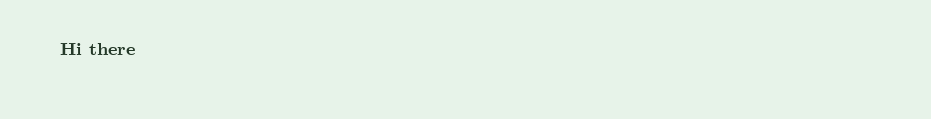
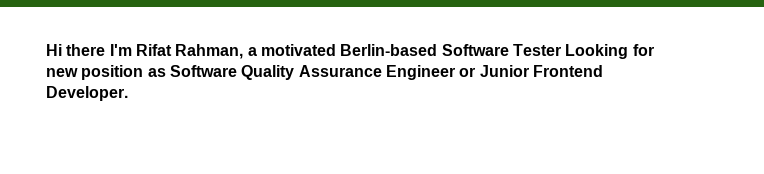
(135, 49) none -> [109,44,654,59] [46,65,603,80] [46,86,128,101] I'm Rifat Rahman, a motivated Berlin-based Software Tester Looking for new position as Software Quality Assurance Engineer or Junior Frontend Developer.

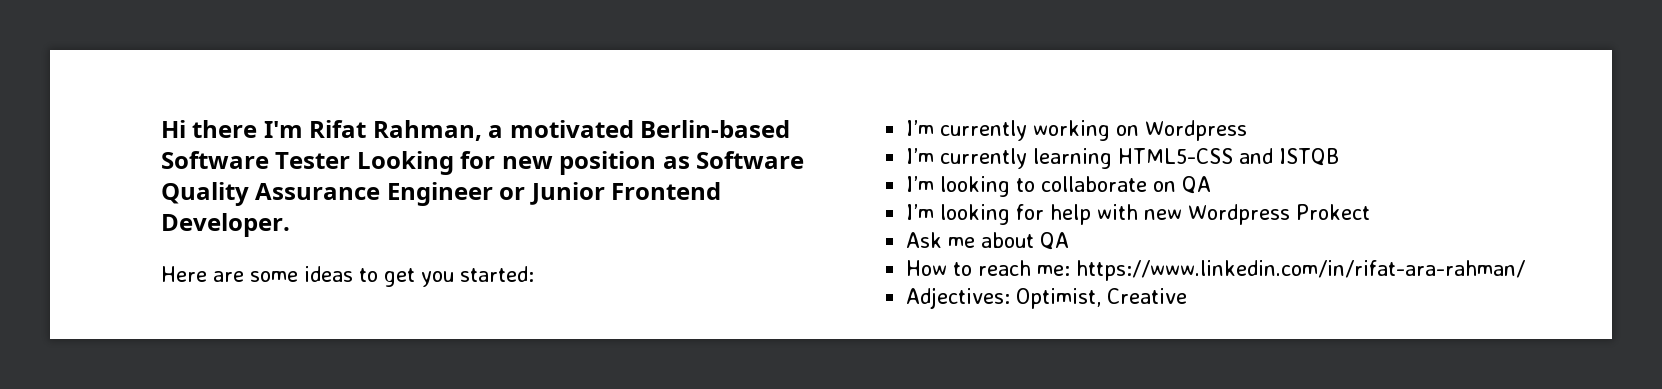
(128, 93) none -> [161,266,534,287] [906,120,1248,141] [906,148,1340,169] [906,176,1212,197] [906,204,1371,225] [906,232,1070,250] [906,260,1526,281] [906,287,1188,309] // Here are some ideas to get you started: // I’m currently working on Wordpress // I’m currently learning HTML5-CSS and ISTQB // I’m looking to collaborate on QA // I’m looking for help with new Wordpress Prokect // Ask me about QA // How to reach me: https://www.linkedin.com/in/rifat-ara-rahman/ // Adjectives: Optimist, Creative

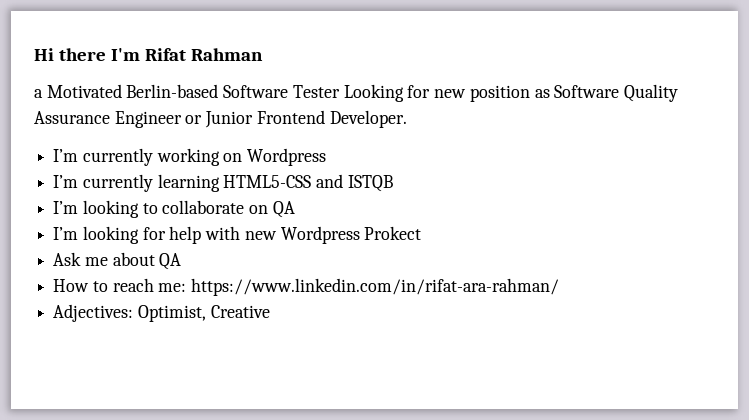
[372,120,634,141] Rahman, a motivated -> [190,48,263,61] [34,84,122,98] Rahman // a Motivated
[161,266,534,287] // Here are some ideas to get you started: -> (407, 119) none

